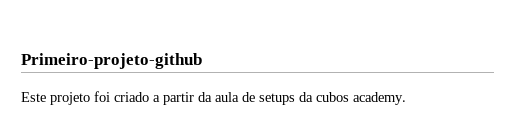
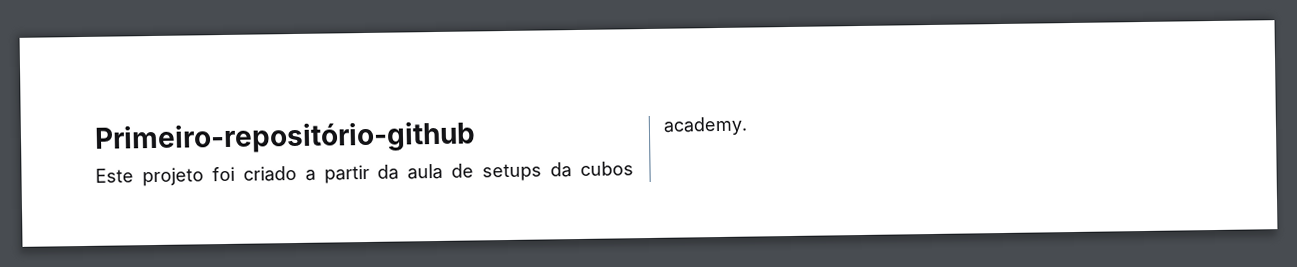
[21,53,202,69] Primeiro-projeto-github -> [94,120,476,155] Primeiro-repositório-github

